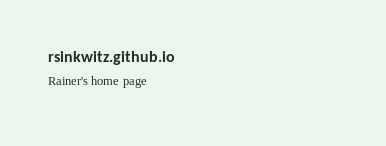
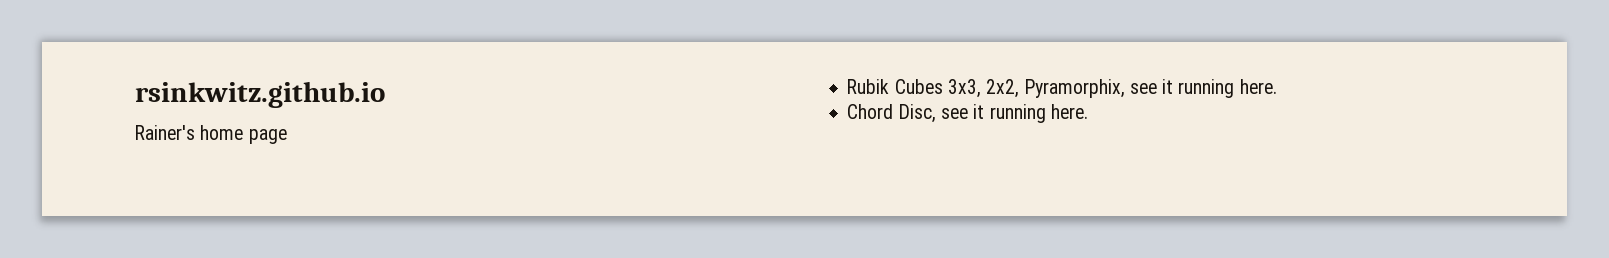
(147, 83) none -> [847,79,1277,98] [847,104,1088,123] // Rubik Cubes 3x3, 2x2, Pyramorphix, see it running here. // Chord Disc, see it running here.

